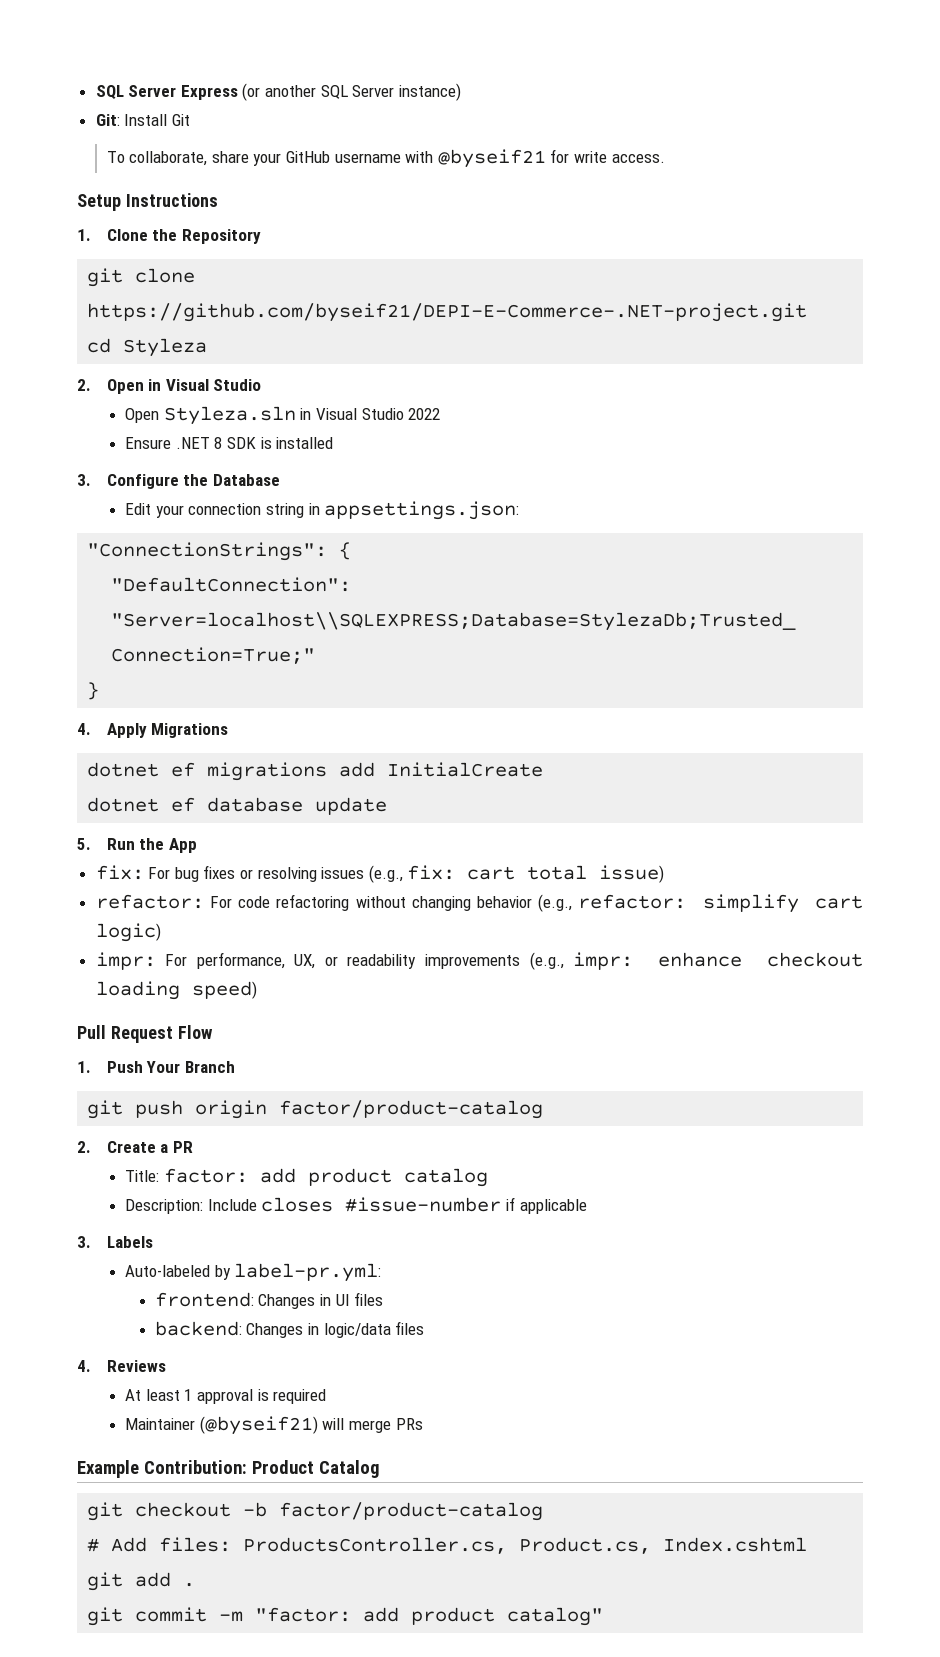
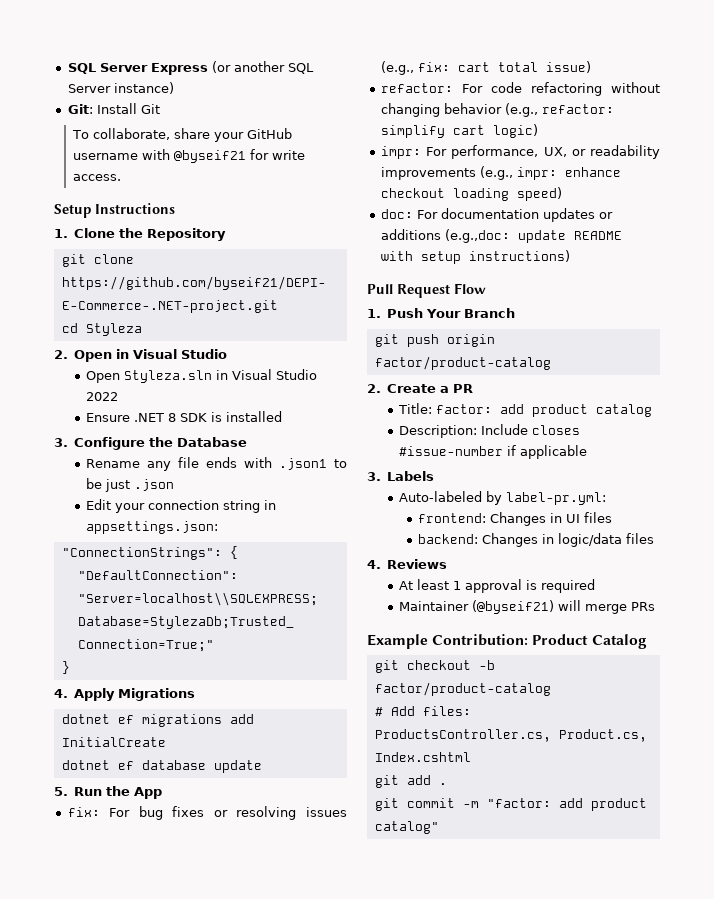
(280, 480) none -> [86,457,347,471] [86,478,175,492] // Rename any file ends with .json1 to be just .json
(257, 990) none -> [380,208,613,222] [380,229,622,243] [380,250,570,264] // doc: For documentation updates or additions (e.g.,doc: update README with setup instructions)

